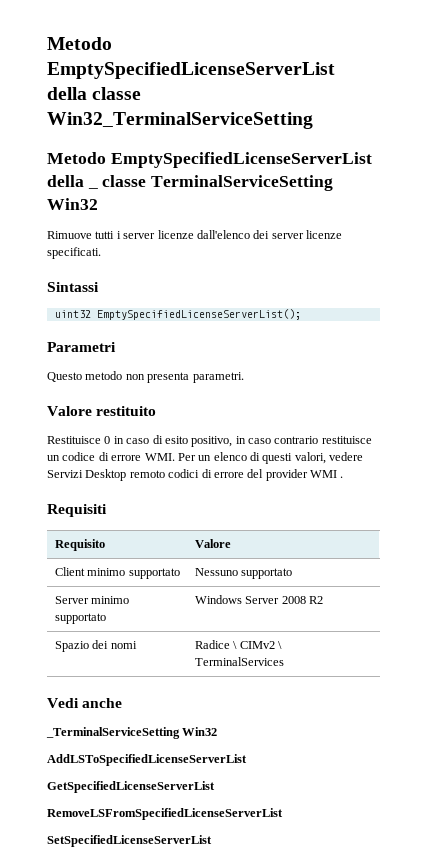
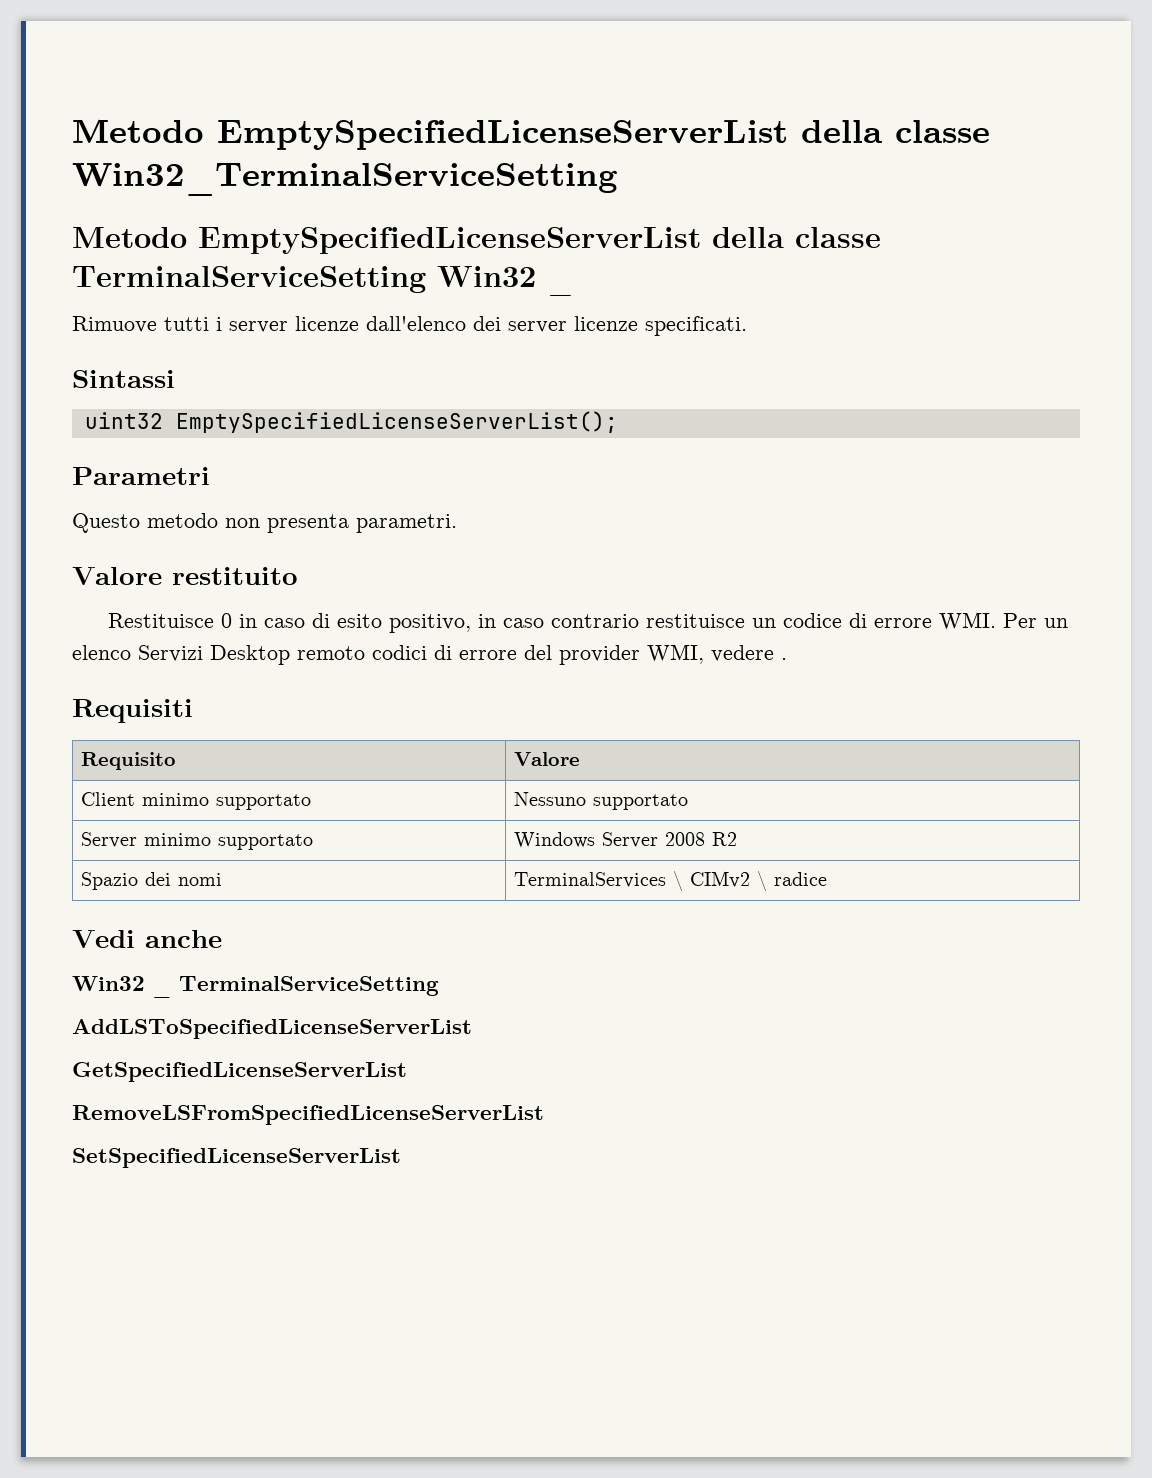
[87,187,98,189] _ -> (784, 237) none
(98, 204) none -> [547,287,574,296] _
[250,452,364,464] di questi valori, vedere -> (131, 652) none
[310,470,337,478] WMI -> [647,644,774,664] WMI, vedere
[194,640,230,649] Radice -> [514,872,667,888] TerminalServices
[194,657,284,666] TerminalServices -> [774,872,828,886] radice
[46,727,218,739] _TerminalServiceSetting Win32 -> [72,976,145,991] [152,976,439,998] Win32 _ TerminalServiceSetting

